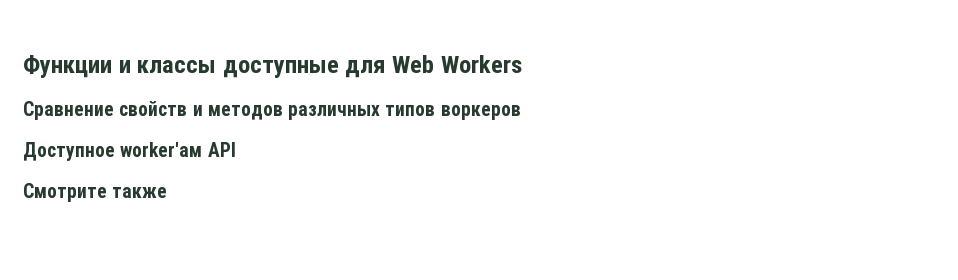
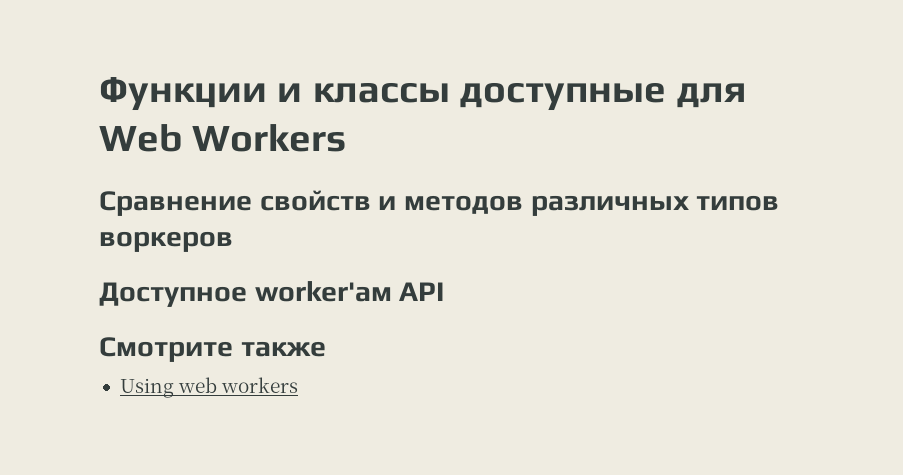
(168, 192) none -> [119,377,299,398] // Using web workers

